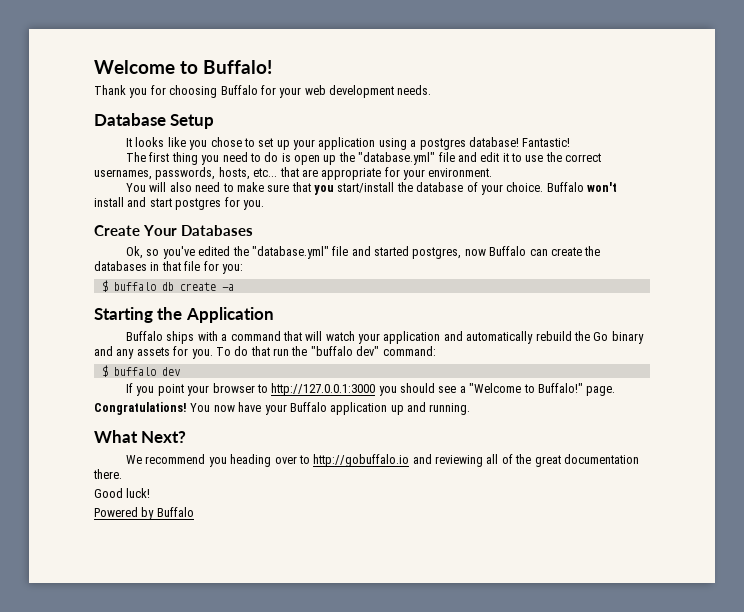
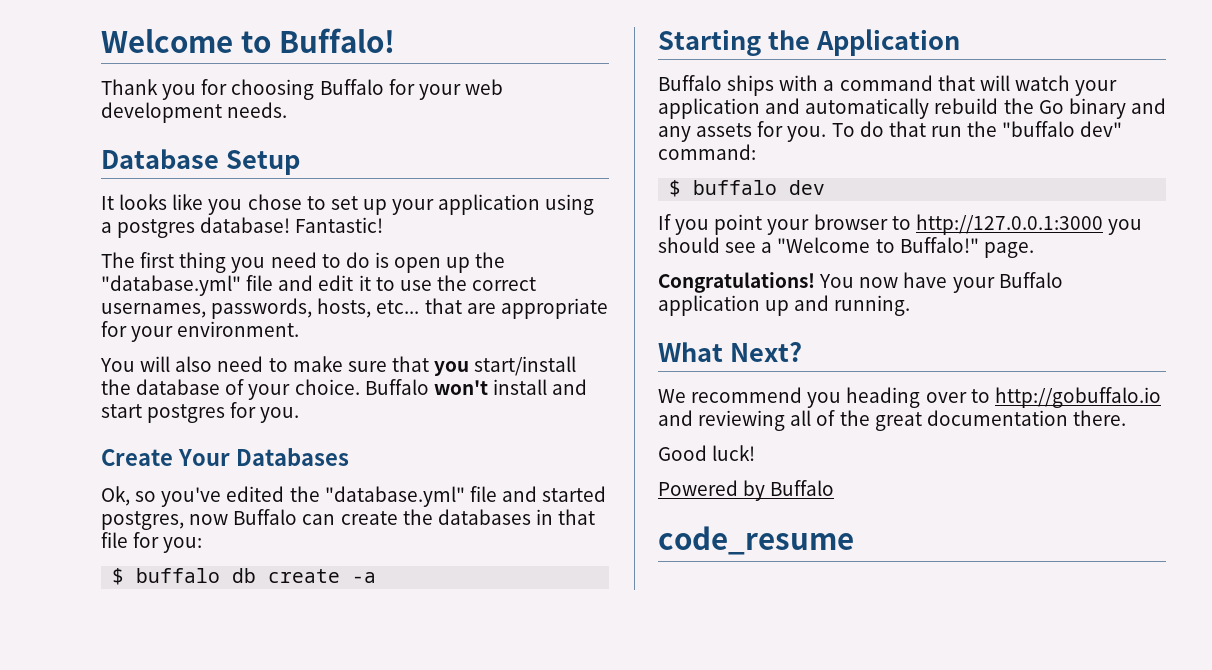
(194, 512) none -> [658,526,854,555] // code_resume

